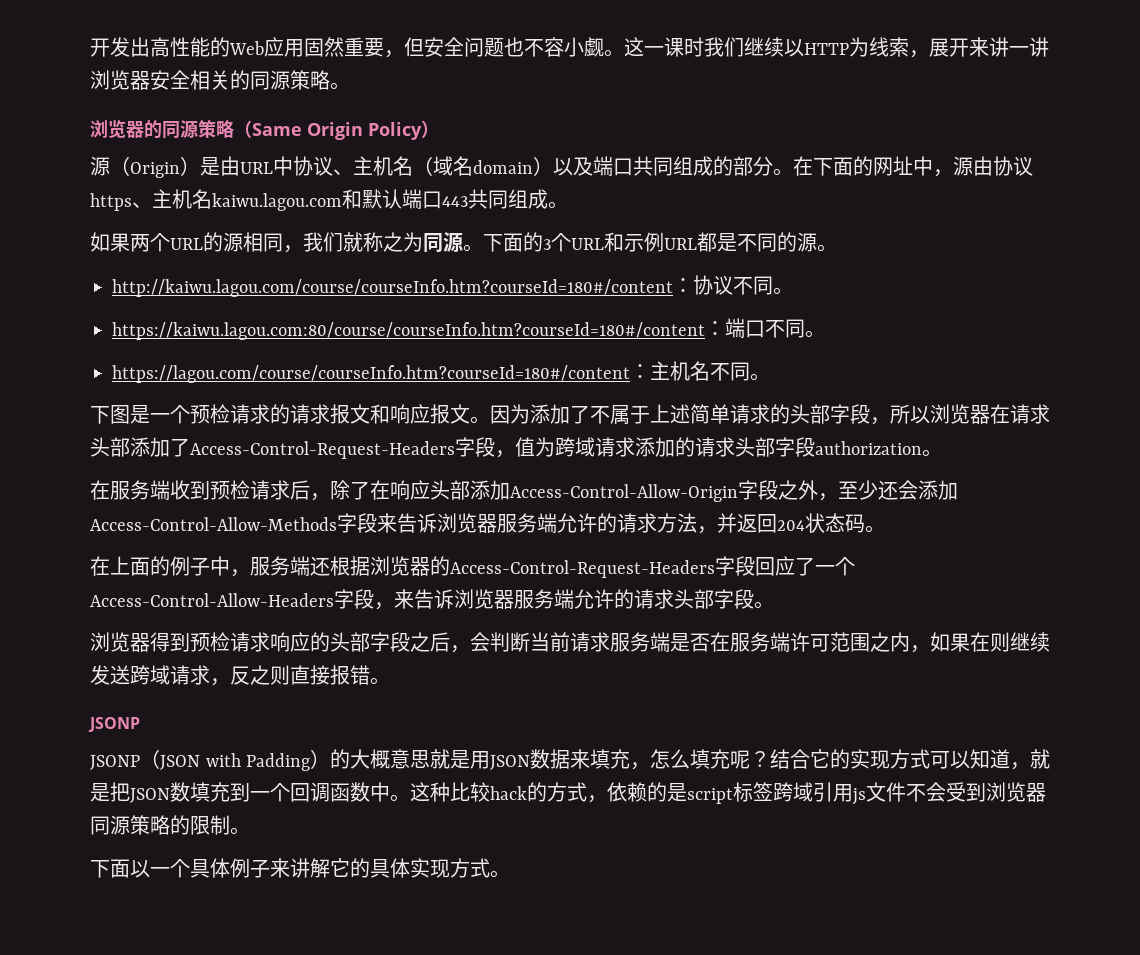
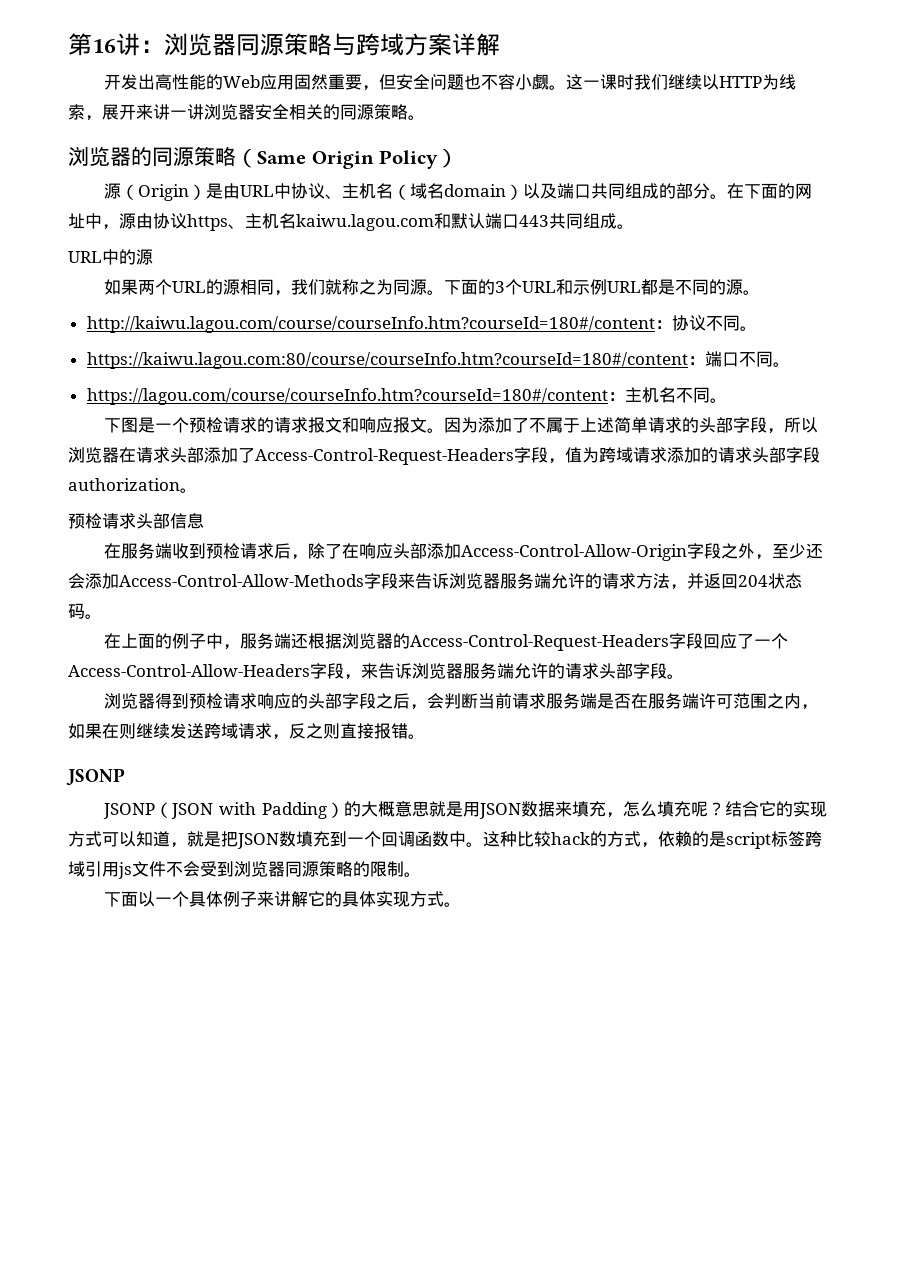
(90, 47) none -> [68,33,500,56] 第16讲：浏览器同源策略与跨域方案详解 //
(568, 205) none -> [68,249,153,265] // URL中的源
(942, 453) none -> [68,513,204,529] // 预检请求头部信息

